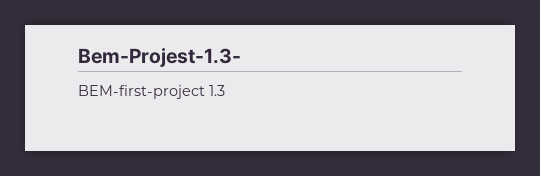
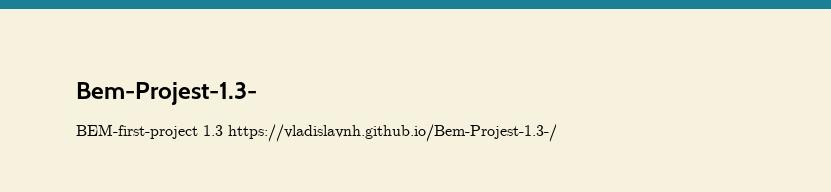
(225, 90) none -> [228,124,557,142] https://vladislavnh.github.io/Bem-Projest-1.3-/

